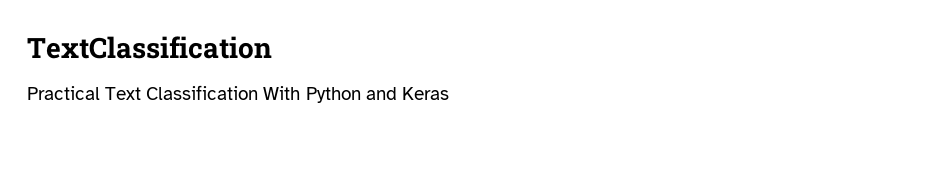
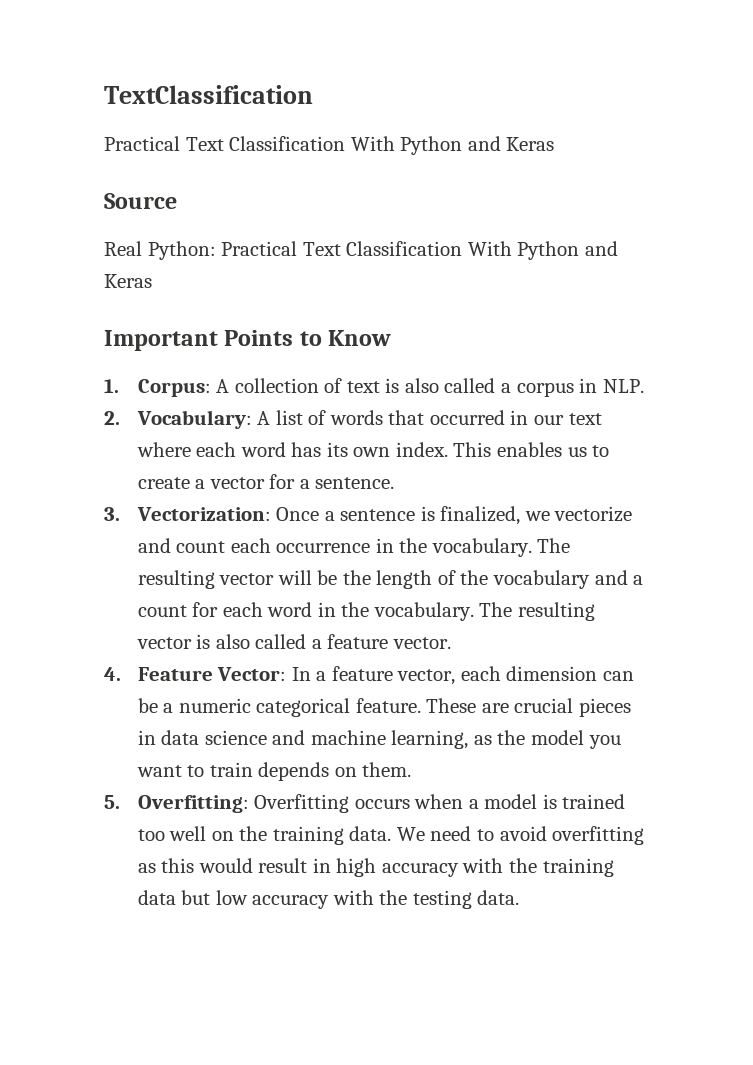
(449, 93) none -> [104,193,177,209] [104,241,618,260] [104,274,152,288] [104,330,392,351] [104,378,644,397] [104,410,602,429] [136,442,610,457] [137,474,395,489] [104,506,633,525] [137,538,571,557] [137,570,644,589] [137,602,596,621] [136,634,451,649] [104,666,635,685] [137,698,632,717] [137,730,621,749] [136,762,412,781] [104,794,626,813] [137,826,645,845] [137,858,614,877] [137,890,520,909] // Source // Real Python: Practical Text Classification With Python and Keras // Important Points to Know // 1. Corpus: A collection of text is also called a corpus in NLP. // 2. Vocabulary: A list of words that occurred in our text where each word has its own index. This enables us to create a vector for a sentence. // 3. Vectorization: Once a sentence is finalized, we vectorize and count each occurrence in the vocabulary. The resulting vector will be the length of the vocabulary and a count for each word in the vocabulary. The resulting vector is also called a feature vector. // 4. Feature Vector: In a feature vector, each dimension can be a numeric categorical feature. These are crucial pieces in data science and machine learning, as the model you want to train depends on them. // 5. Overfitting: Overfitting occurs when a model is trained too well on the training data. We need to avoid overfitting as this would result in high accuracy with the training data but low accuracy with the testing data.

